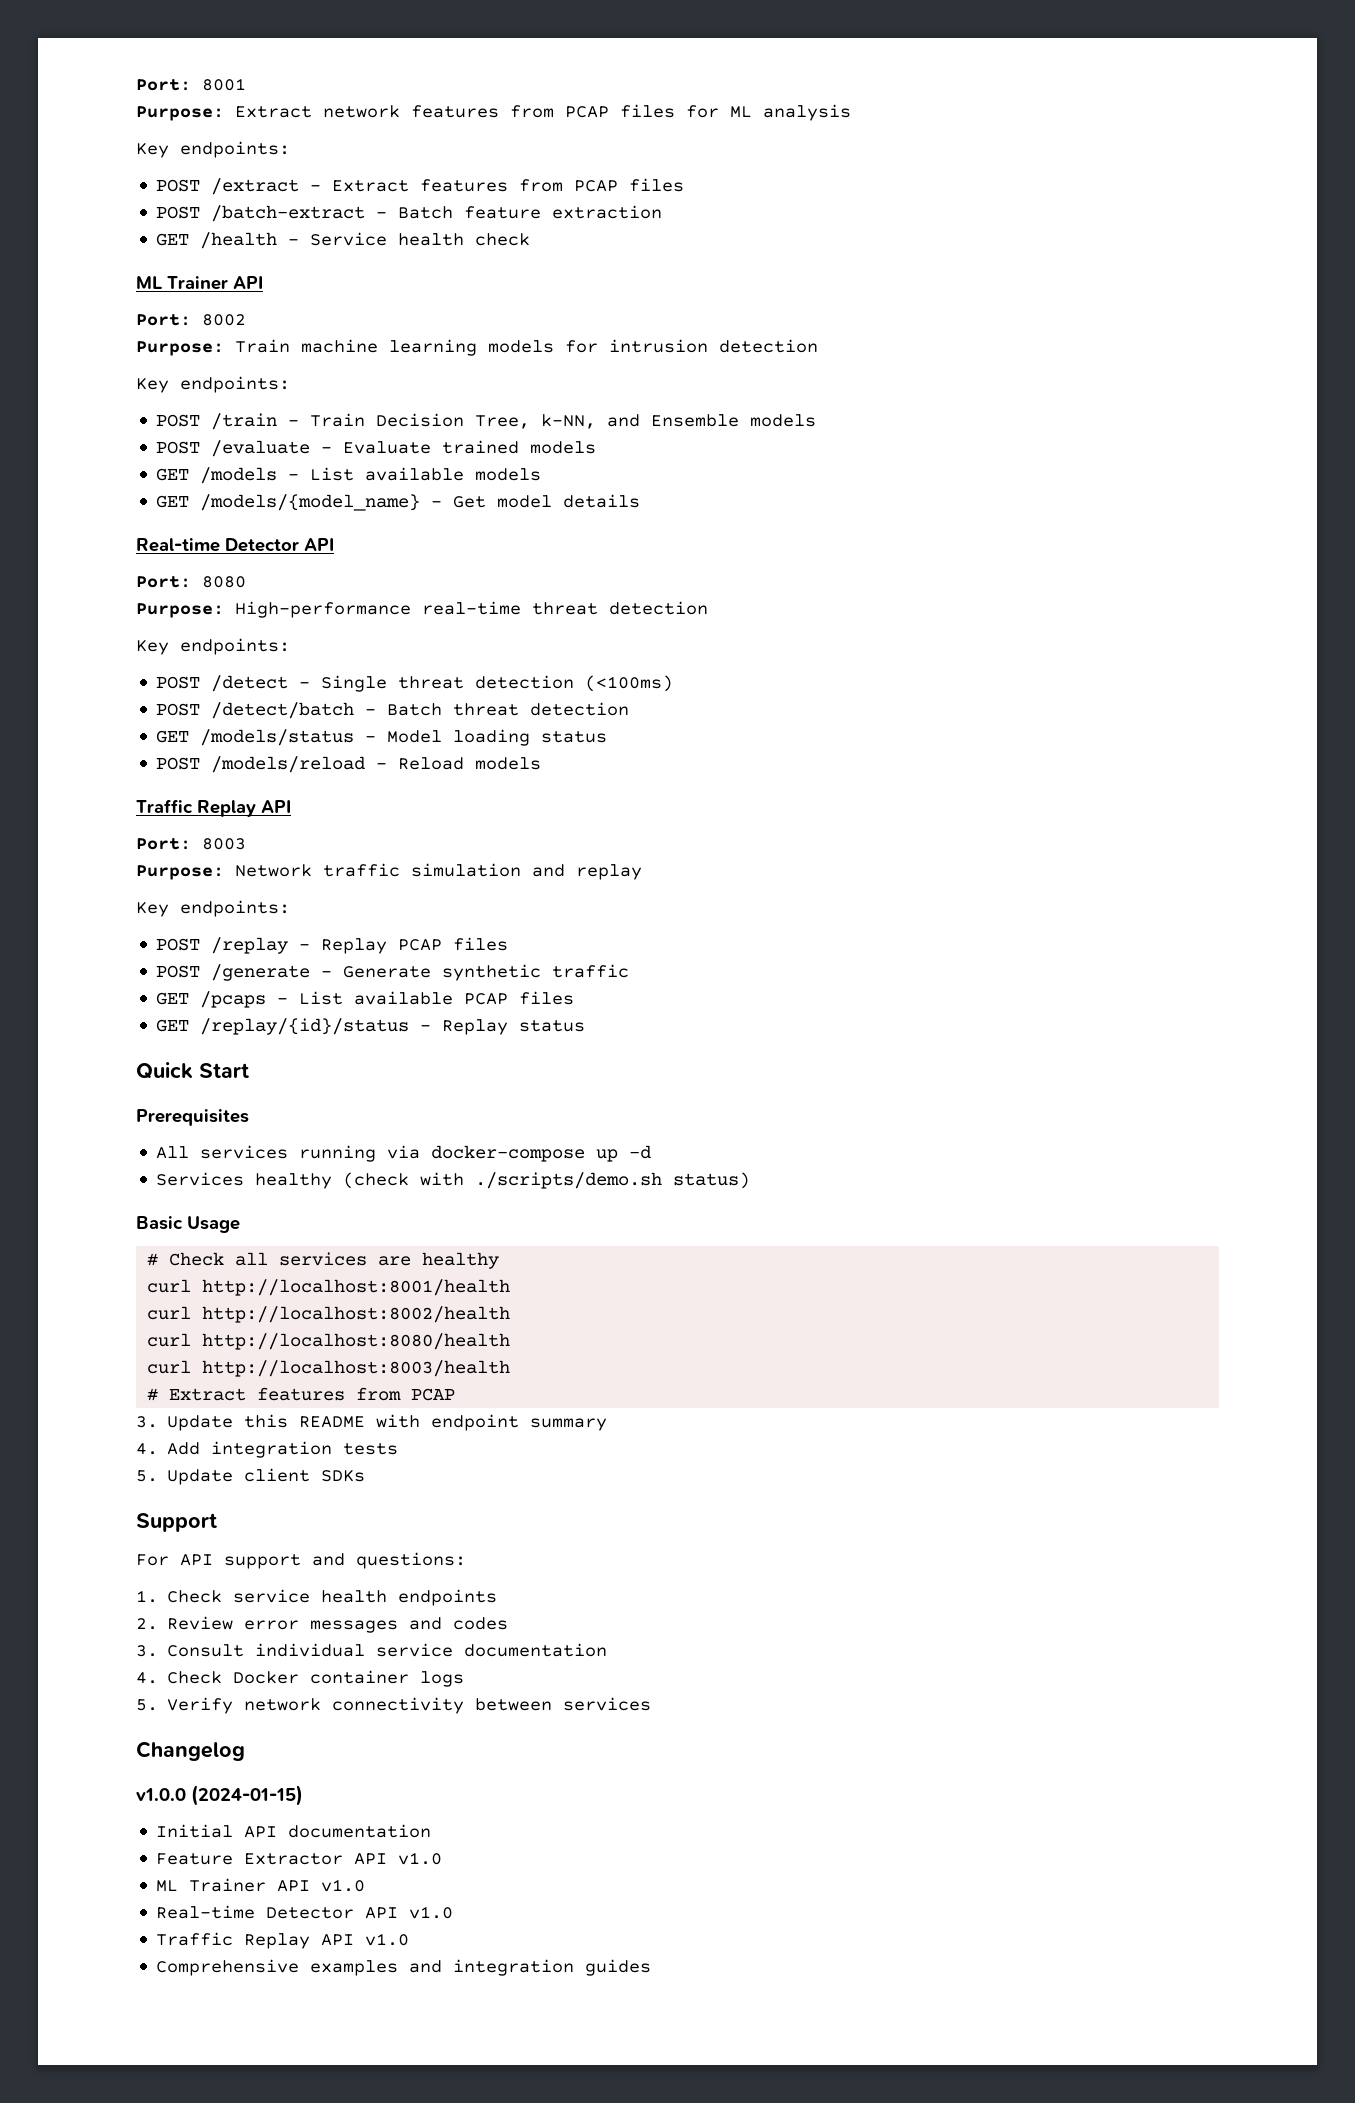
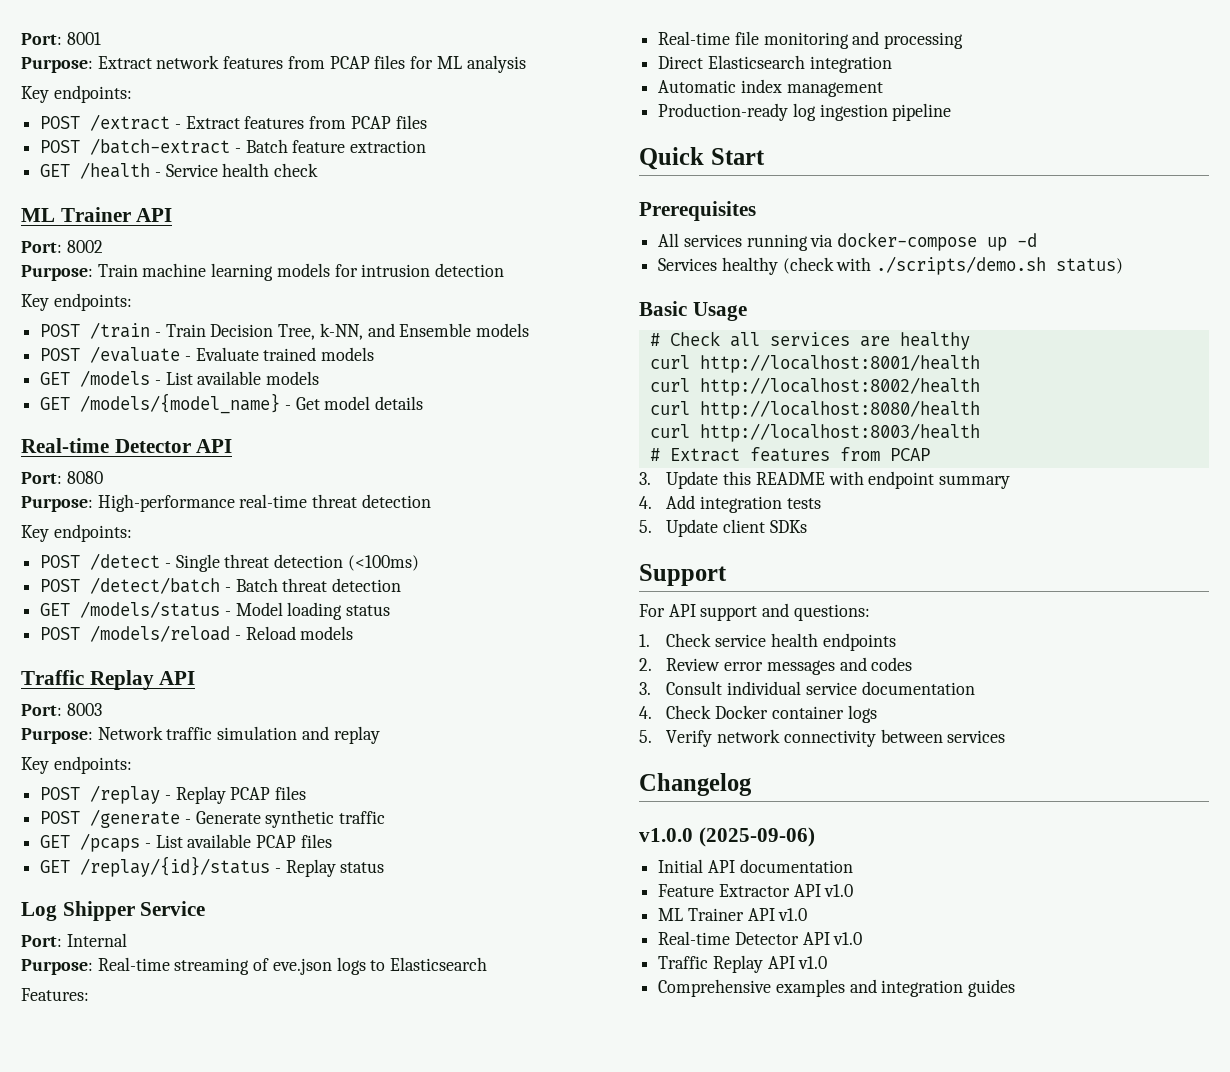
(586, 1026) none -> [21,901,206,921] [21,933,127,947] [21,957,488,975] [21,988,89,1001] [658,31,964,49] [658,55,892,73] [658,79,883,97] [658,103,952,121] // Log Shipper Service // Port: Internal // Purpose: Real-time streaming of eve.json logs to Elasticsearch // Features: // Real-time file monitoring and processing // Direct Elasticsearch integration // Automatic index management // Production-ready log ingestion pipeline
[191,1785,303,1806] (2024-01-15) -> [698,827,815,847] (2025-09-06)

